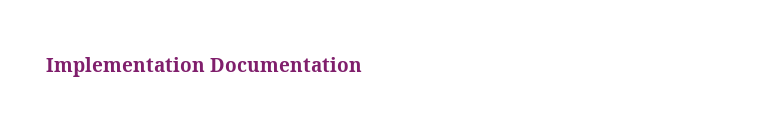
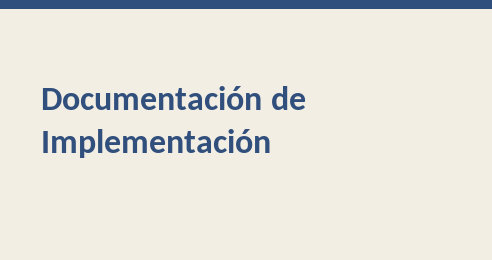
[46,57,363,77] Implementation Documentation -> [41,86,307,110] [41,129,271,158] Documentación de Implementación

